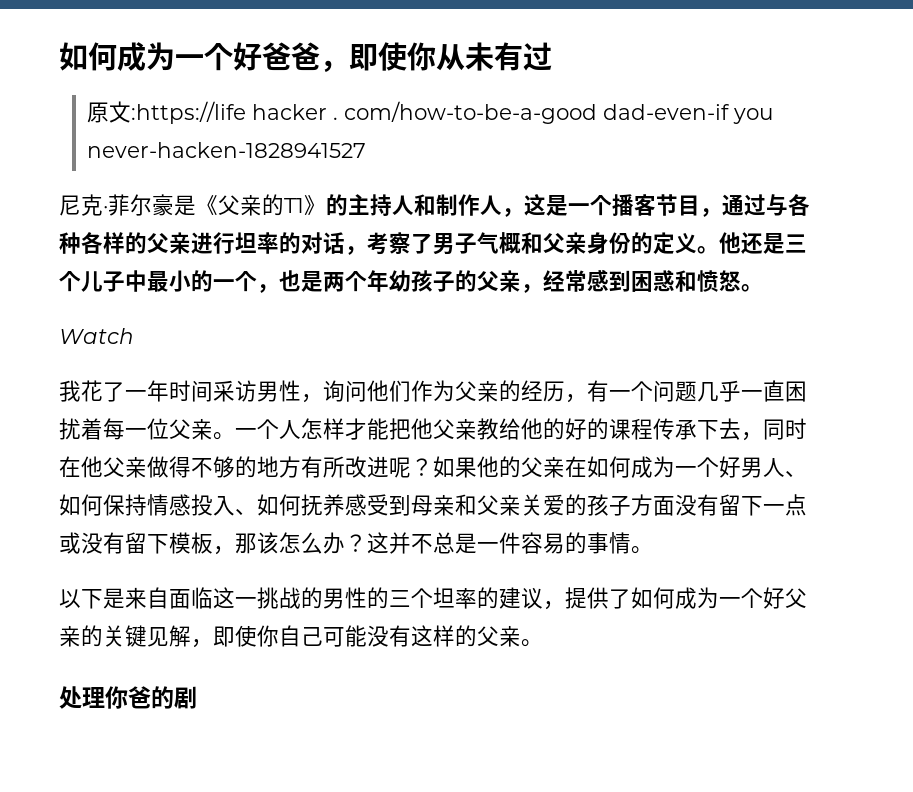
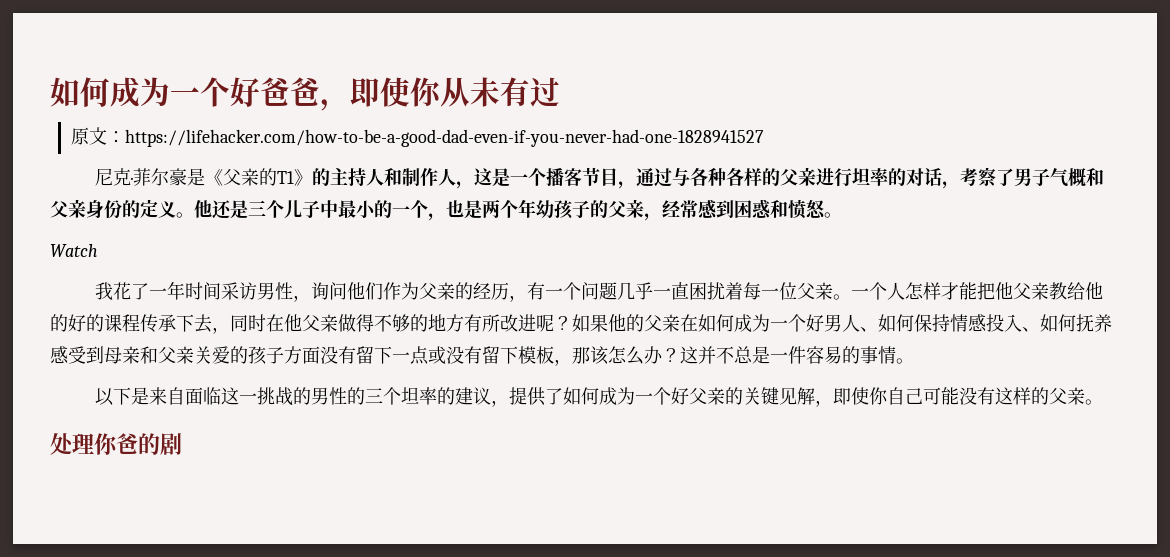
[131,101,774,124] [87,142,367,158] :https://life hacker . com/how-to-be-a-good dad-even-if you never-hacken-1828941527 -> [107,129,765,147] ：https://lifehacker.com/how-to-be-a-good-dad-even-if-you-never-had-one-1828941527

